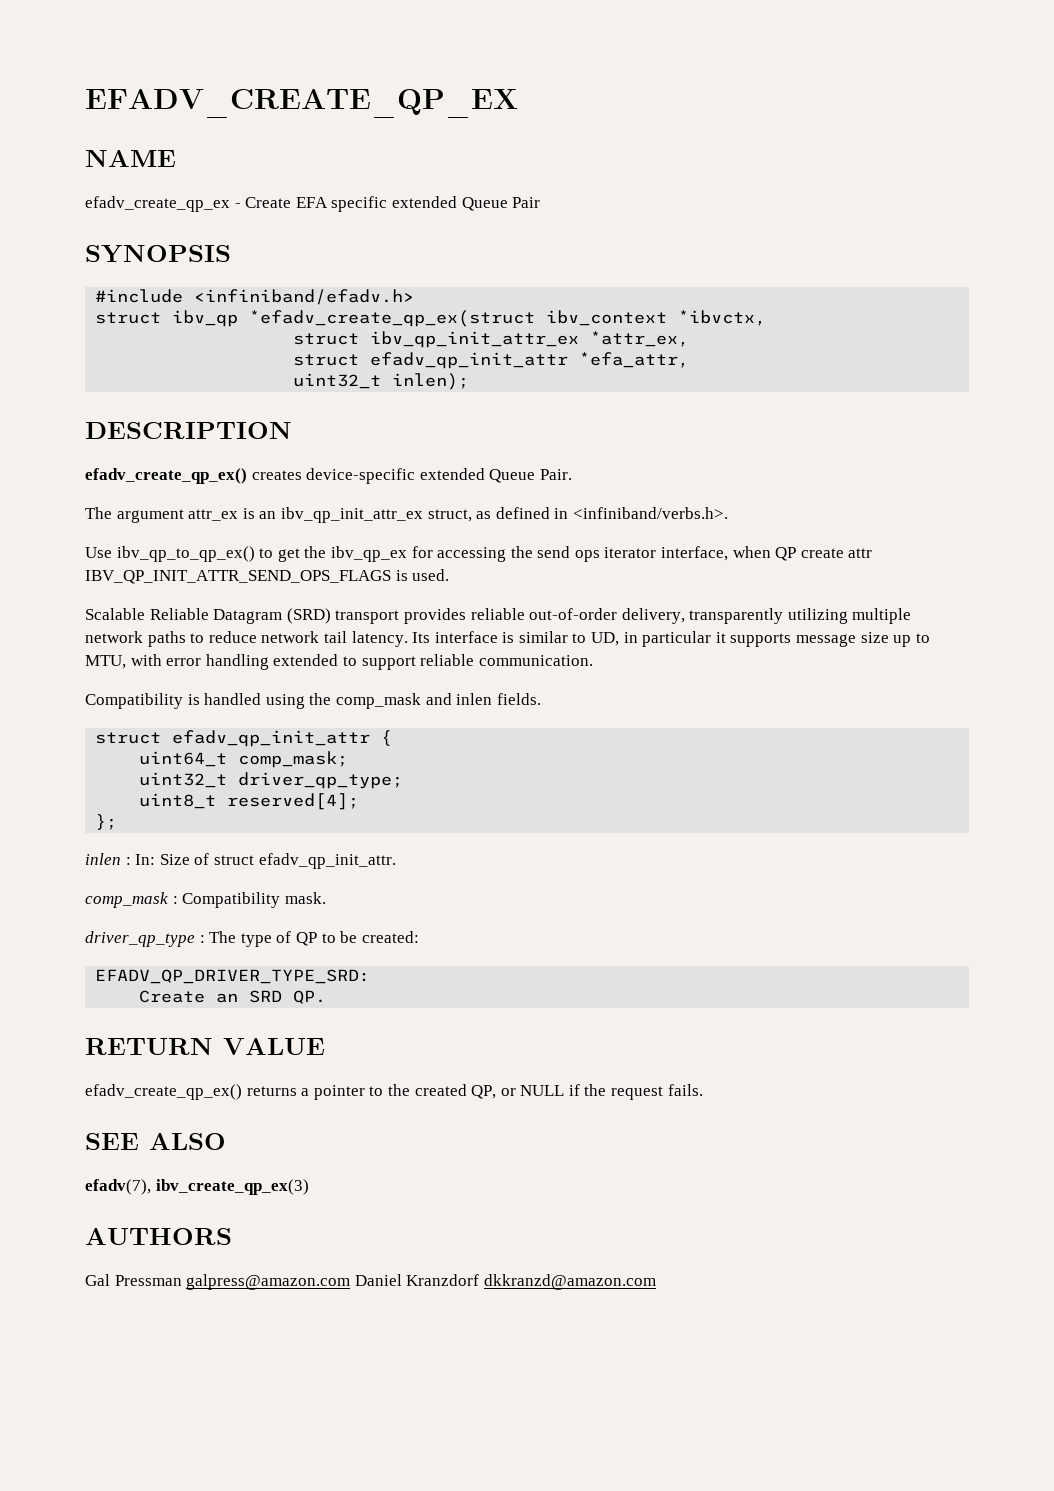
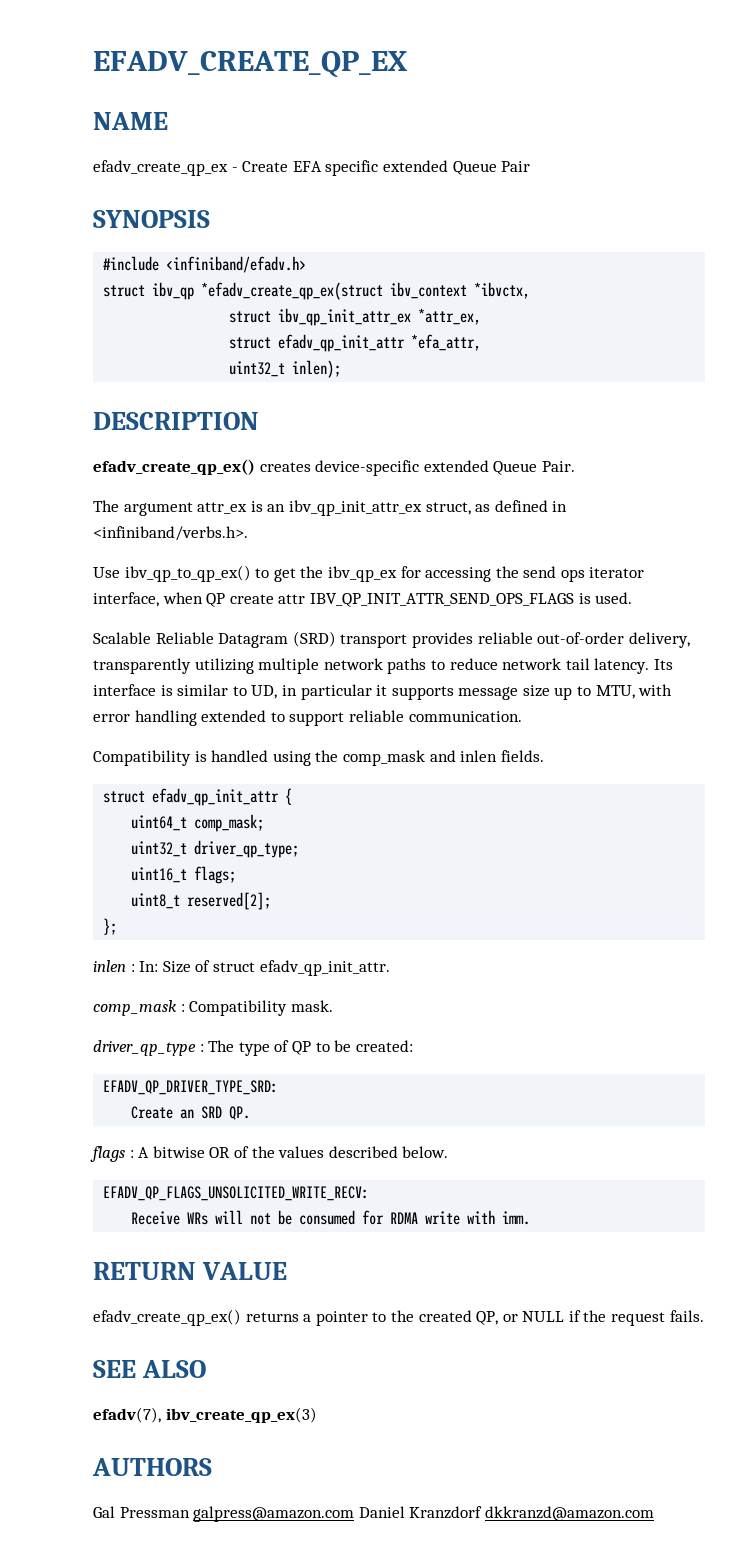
(404, 780) none -> [131,866,237,884] // uint16_t flags;
[227,793,360,810] reserved[4]; -> [187,892,272,910] reserved[2];
(327, 997) none -> [90,1146,449,1162] [103,1186,370,1201] [131,1210,531,1225] // flags : A bitwise OR of the values described below. // EFADV_QP_FLAGS_UNSOLICITED_WRITE_RECV: // Receive WRs will not be consumed for RDMA write with imm.

